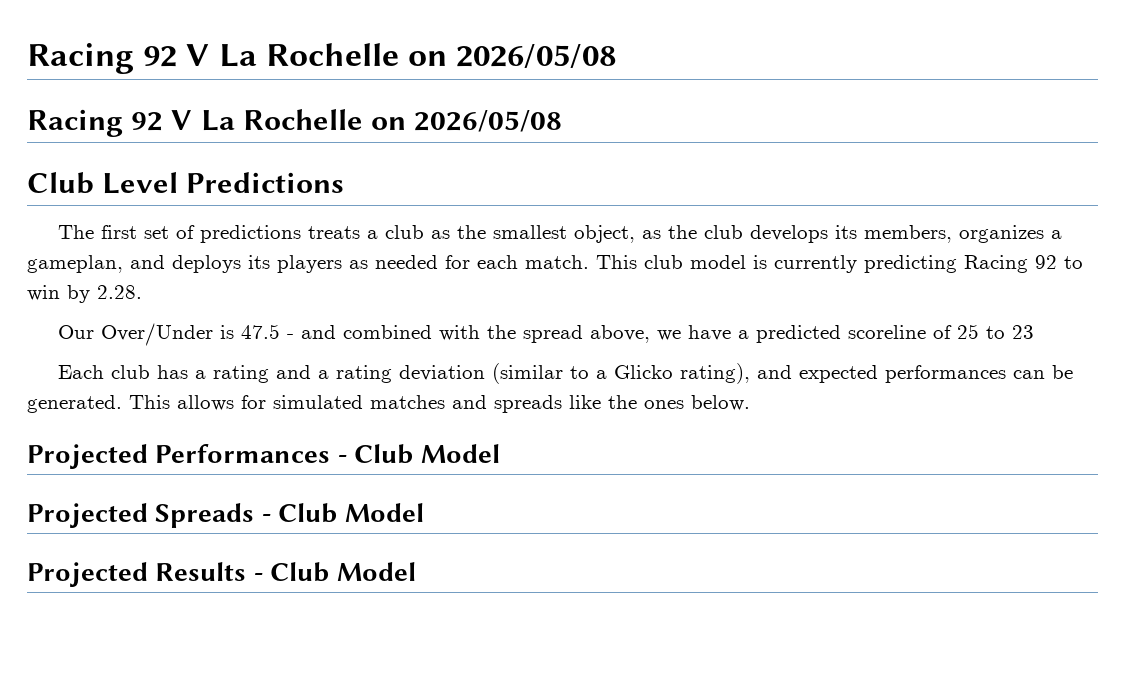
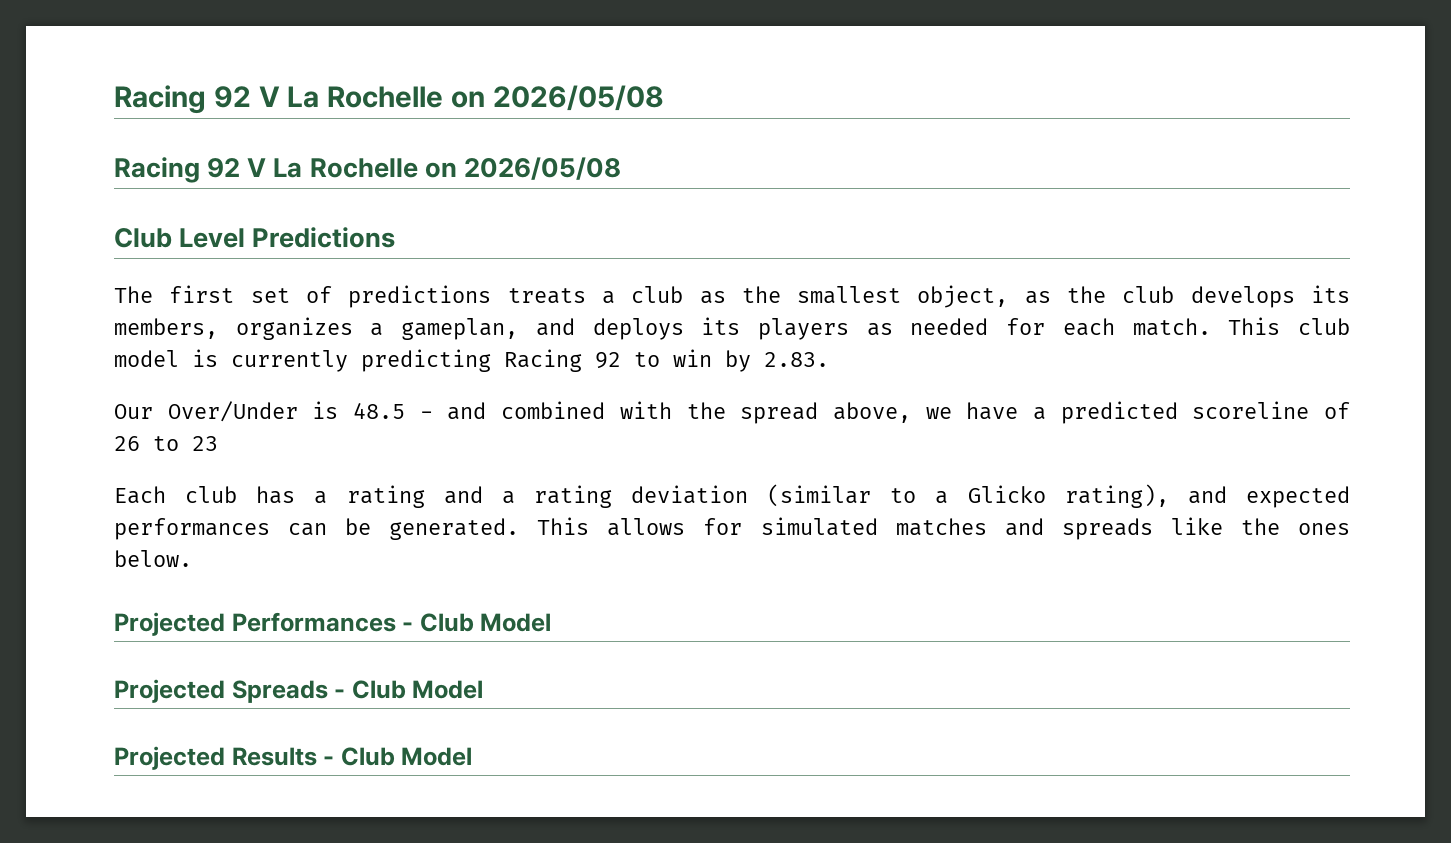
[97,285,142,299] 2.28. -> [764,352,829,367] 2.83.
[240,324,280,339] 47.5 -> [353,403,406,419] 48.5
[956,324,979,339] 25 -> [114,436,140,451] 26

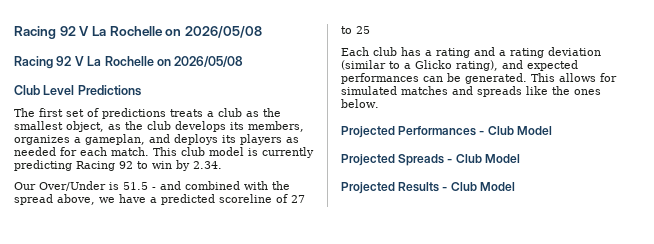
[764,352,829,367] 2.83. -> [193,161,222,169] 2.34.
[353,403,406,419] 48.5 -> [123,182,148,190] 51.5
[114,436,218,451] 26 to 23 -> [291,195,305,203] [341,26,370,34] 27 to 25

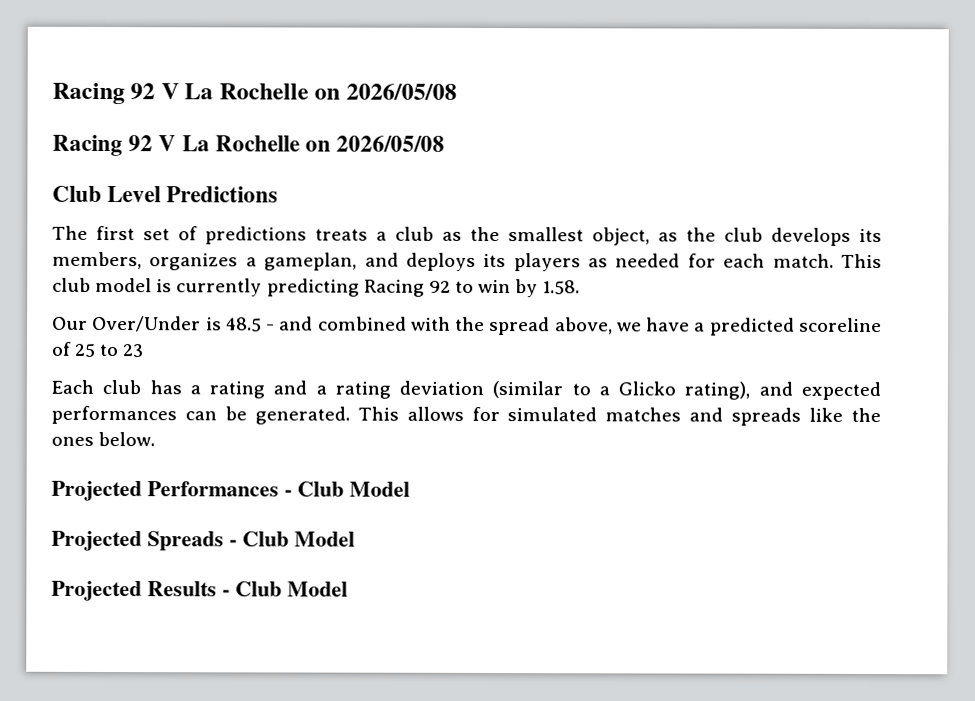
[193,161,222,169] 2.34. -> [542,280,581,295] 1.58.
[123,182,148,190] 51.5 -> [225,317,262,332] 48.5
[291,195,305,203] [341,26,370,34] 27 to 25 -> [74,343,145,358] 25 to 23

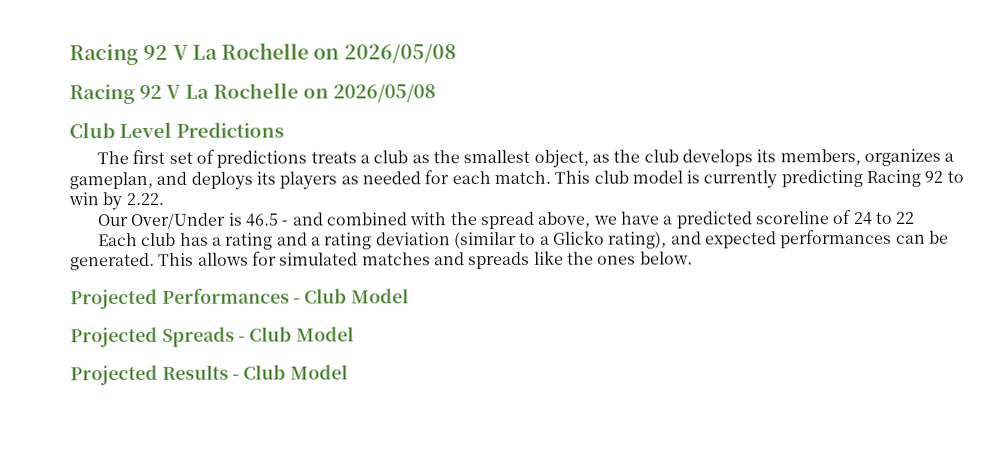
[542,280,581,295] 1.58. -> [125,192,164,206] 2.22.
[225,317,262,332] 48.5 -> [245,213,279,227] 46.5
[74,343,145,358] 25 to 23 -> [852,211,915,226] 24 to 22

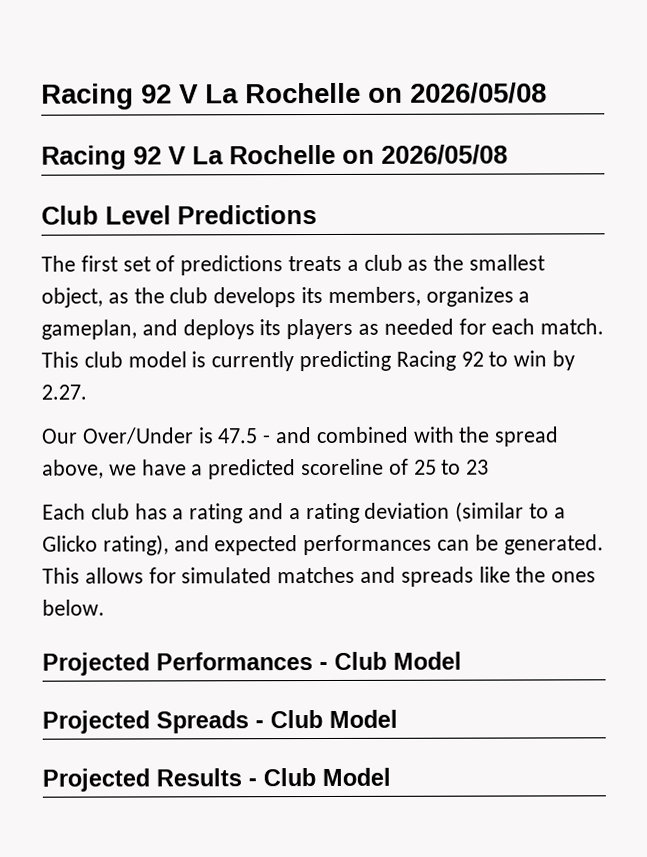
[125,192,164,206] 2.22. -> [41,384,87,400] 2.27.
[245,213,279,227] 46.5 -> [217,428,259,444] 47.5
[852,211,915,226] 24 to 22 -> [413,459,490,475] 25 to 23

